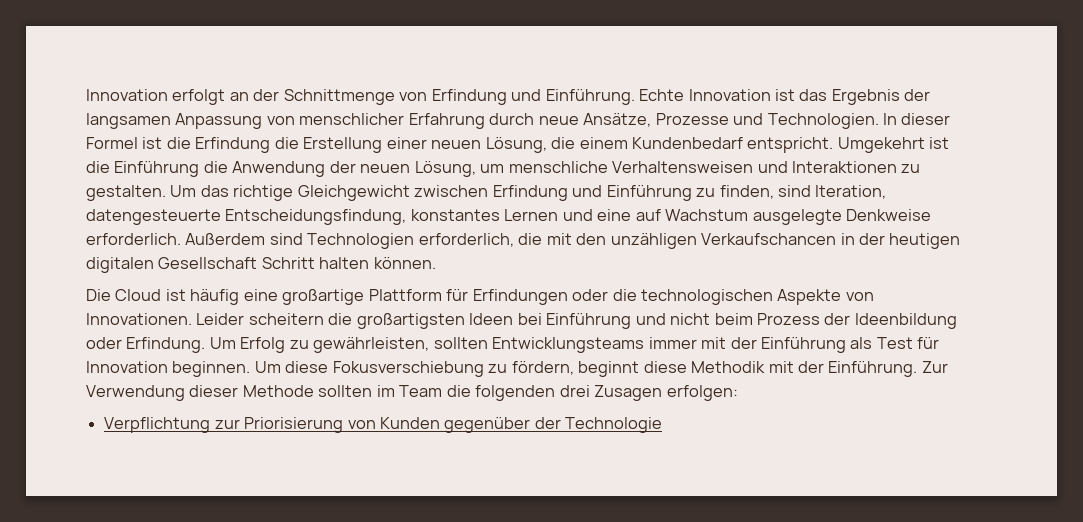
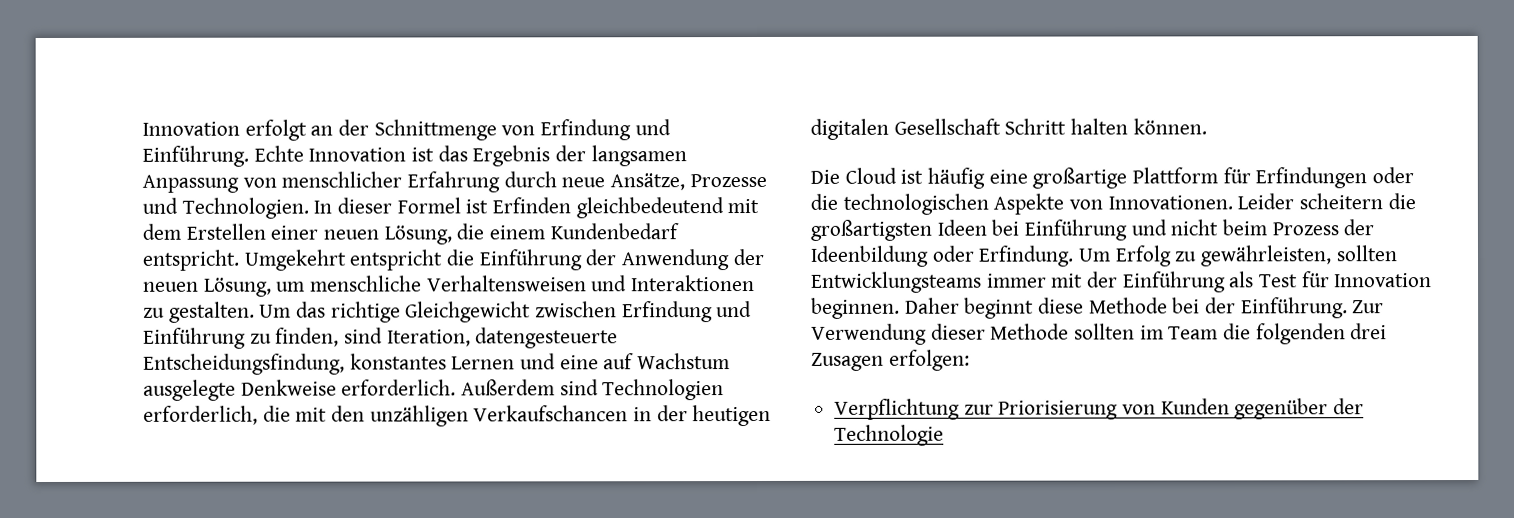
[166,137,383,153] die Erfindung die Erstellung -> [492,197,760,219] [142,223,266,240] Erfinden gleichbedeutend mit dem Erstellen
[929,137,950,149] ist -> [349,249,444,271] entspricht
[203,161,228,173] die -> [585,249,618,266] der
[254,361,794,377] Um diese Fokusverschiebung zu fördern, beginnt diese Methodik mit -> [904,297,1201,319] Daher beginnt diese Methode bei

